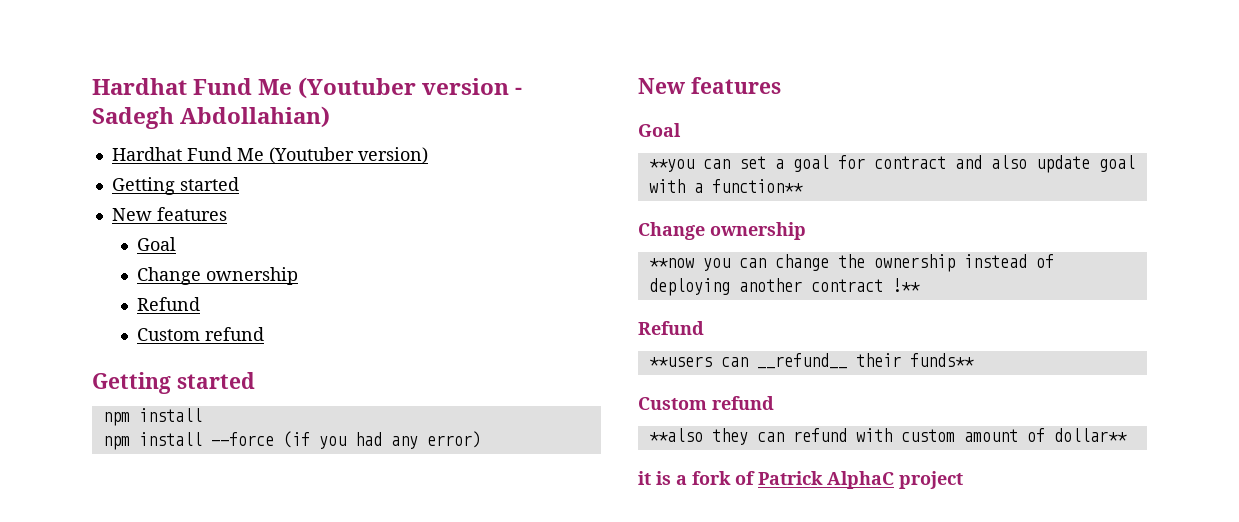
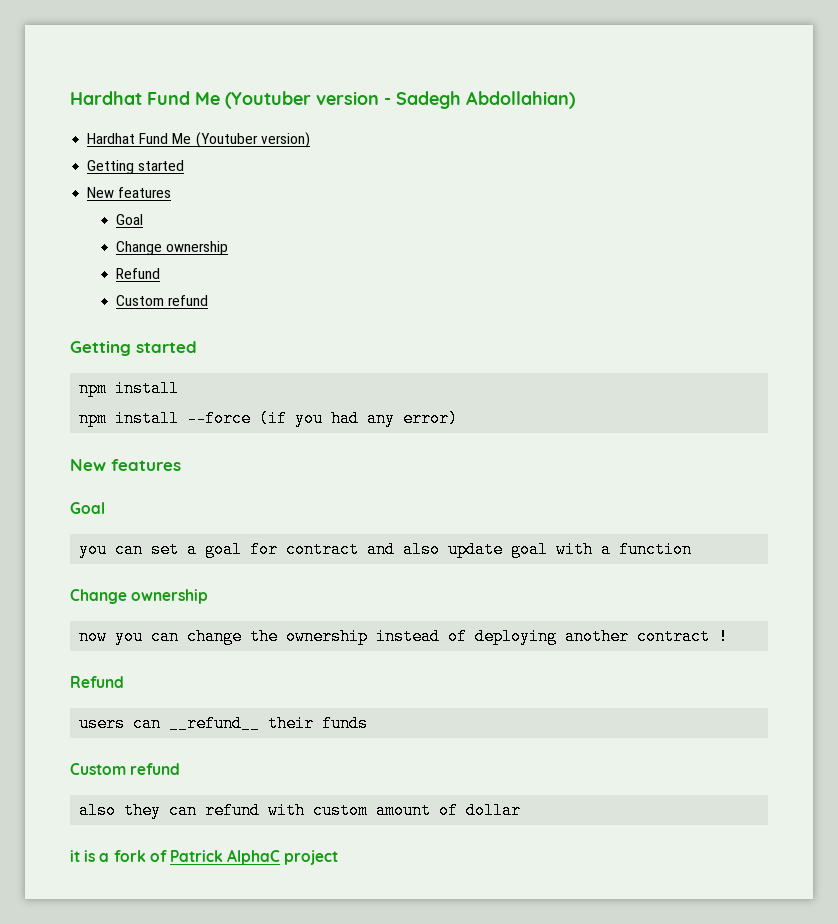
[648,159,694,172] **you -> [79,541,108,558] you
[711,179,803,193] [638,222,806,240] [648,258,694,268] function** // Change ownership // **now -> [619,541,693,558] [70,589,209,604] [79,628,108,645] function // Change ownership // now
[891,278,920,292] [638,321,704,335] [648,356,712,367] !** // Refund // **users -> [718,628,729,645] [70,676,124,688] [79,715,126,732] ! // Refund // users
[909,353,974,367] [638,396,774,410] [648,428,703,442] funds** // Custom refund // **also -> [322,715,369,732] [70,763,181,775] [79,802,117,819] funds // Custom refund // also
[1053,428,1127,442] dollar** -> [466,802,522,819] dollar

